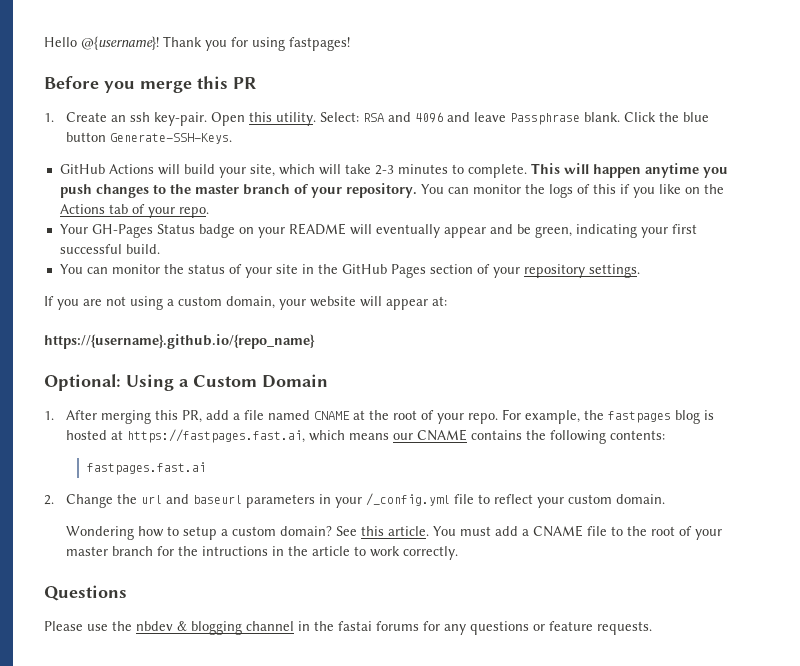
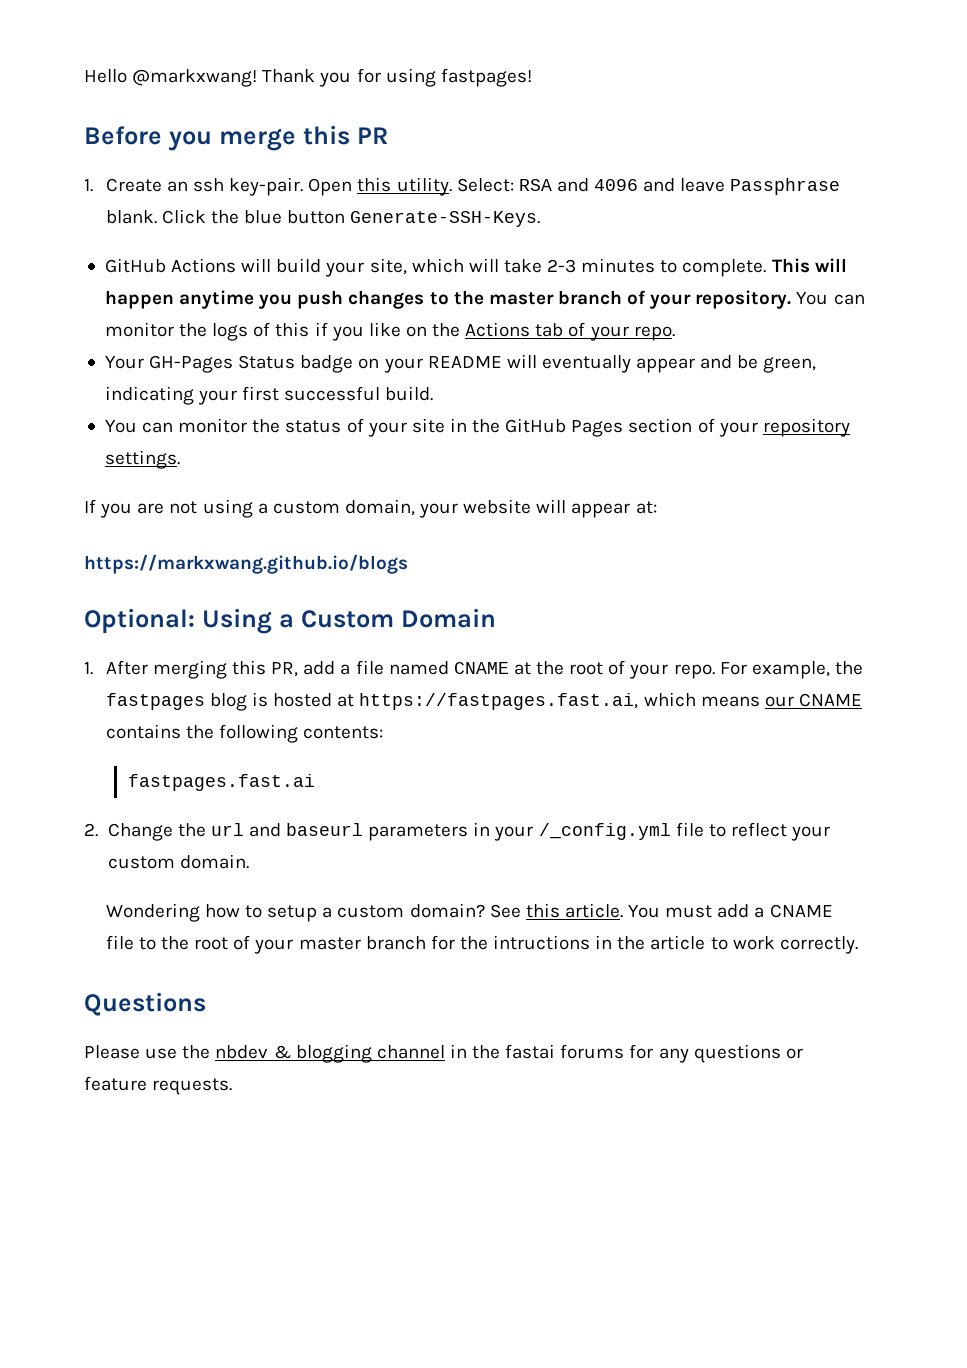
[81,36,159,50] @{username}! -> [132,69,258,87] @markxwang!
[44,334,315,349] https://{username}.github.io/{repo_name} -> [84,554,408,574] https://markxwang.github.io/blogs

